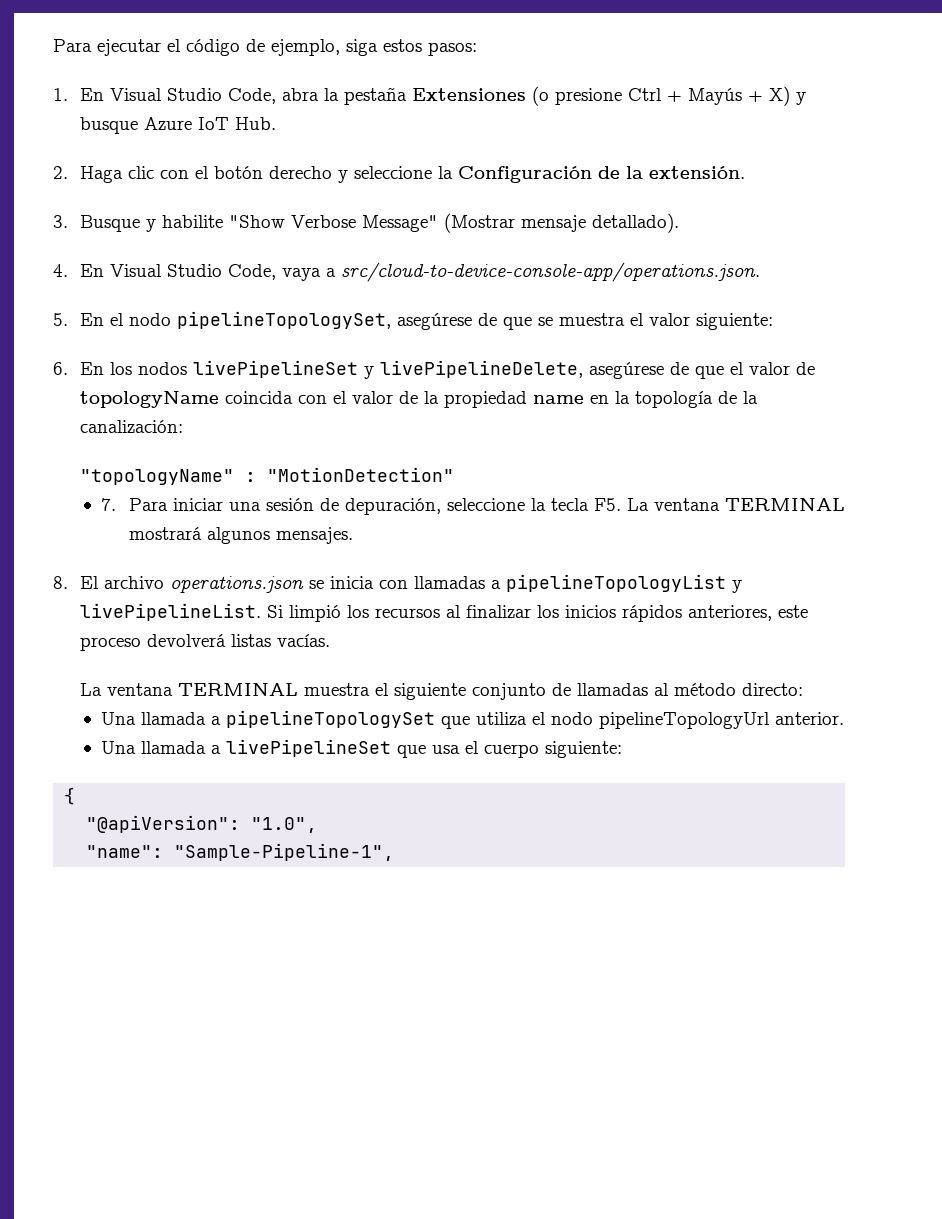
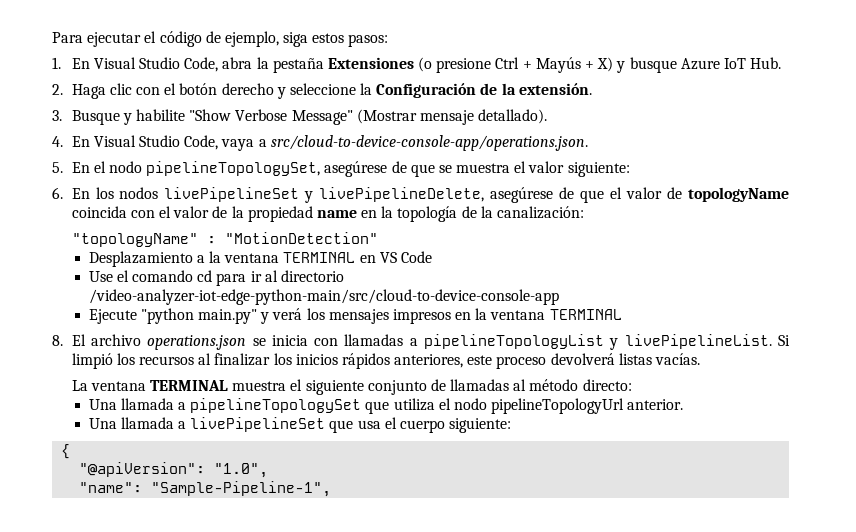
[101,498,845,515] [128,527,353,544] 7. Para iniciar una sesión de depuración, seleccione la tecla F5. La ventana TERMINAL mostrará algunos mensajes. -> [88,251,432,267] [88,270,344,286] [88,289,559,305] [88,308,622,324] Desplazamiento a la ventana TERMINAL en VS Code // Use el comando cd para ir al directorio /video-analyzer-iot-edge-python-main/src/cloud-to-device-console-app // Ejecute "python main.py" y verá los mensajes impresos en la ventana TERMINAL

